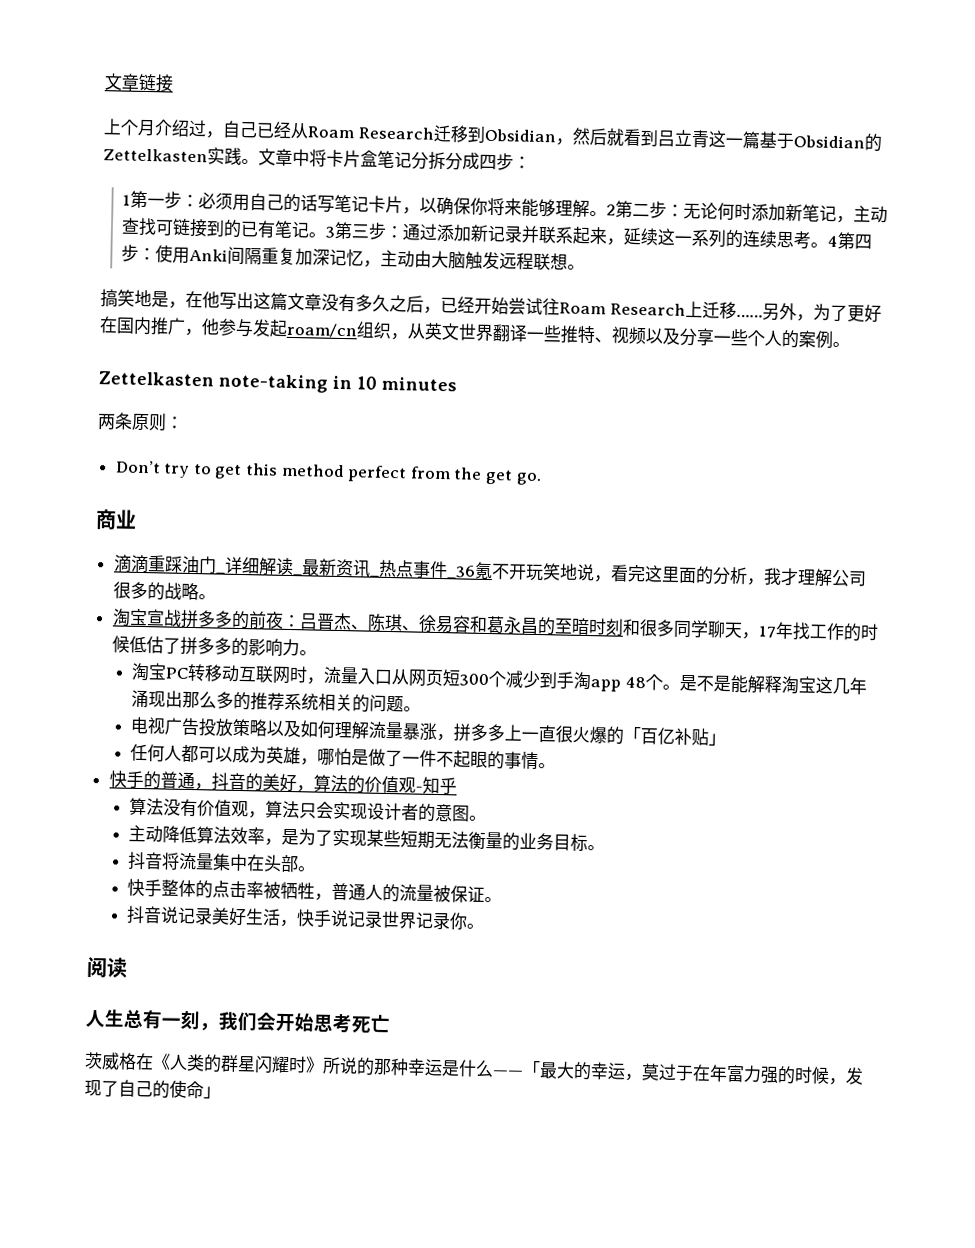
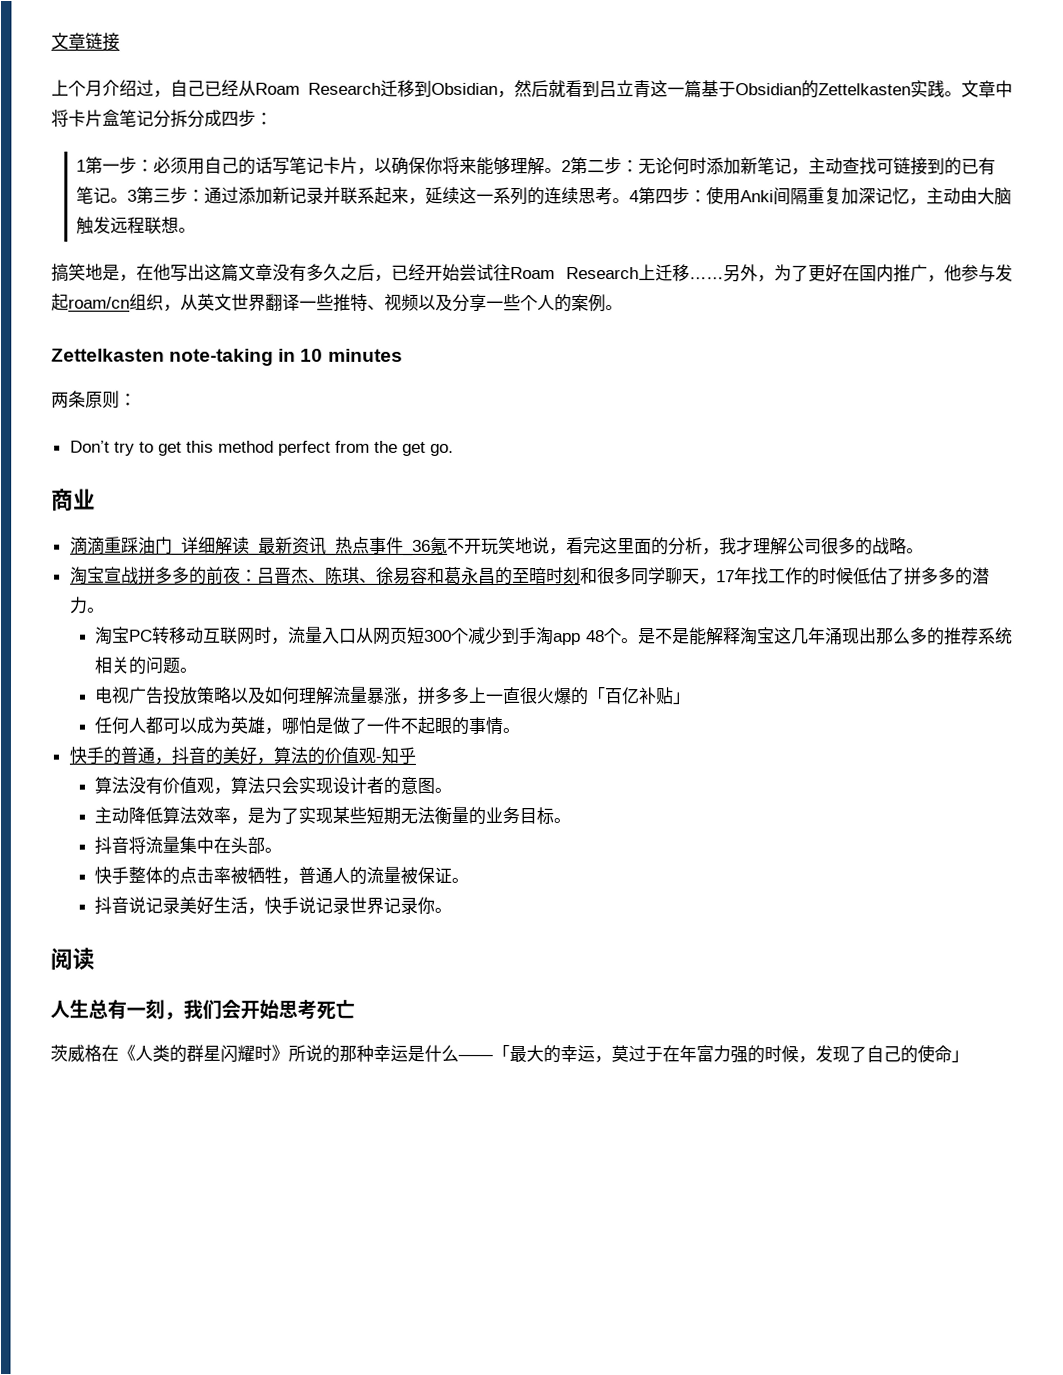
[247,638,283,657] 影响 -> [971,567,990,585] 潜

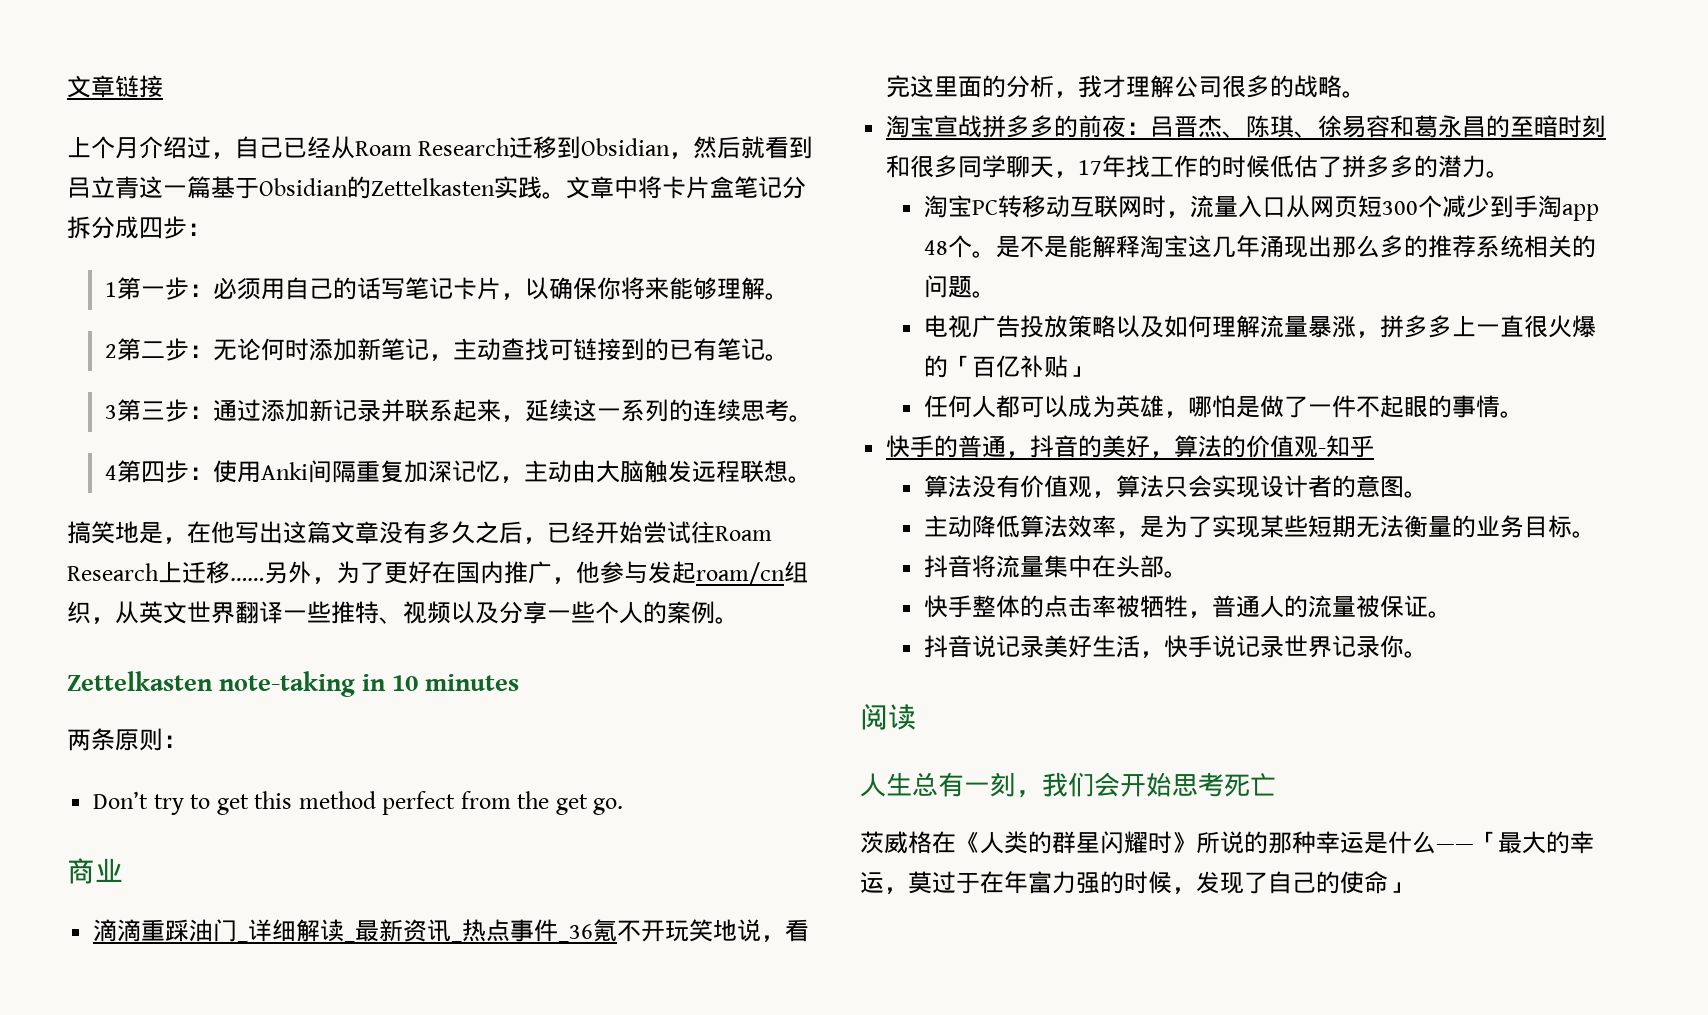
(563, 171) none -> (790, 296) //
(129, 200) none -> (790, 357) //
(631, 201) none -> (814, 418) //

